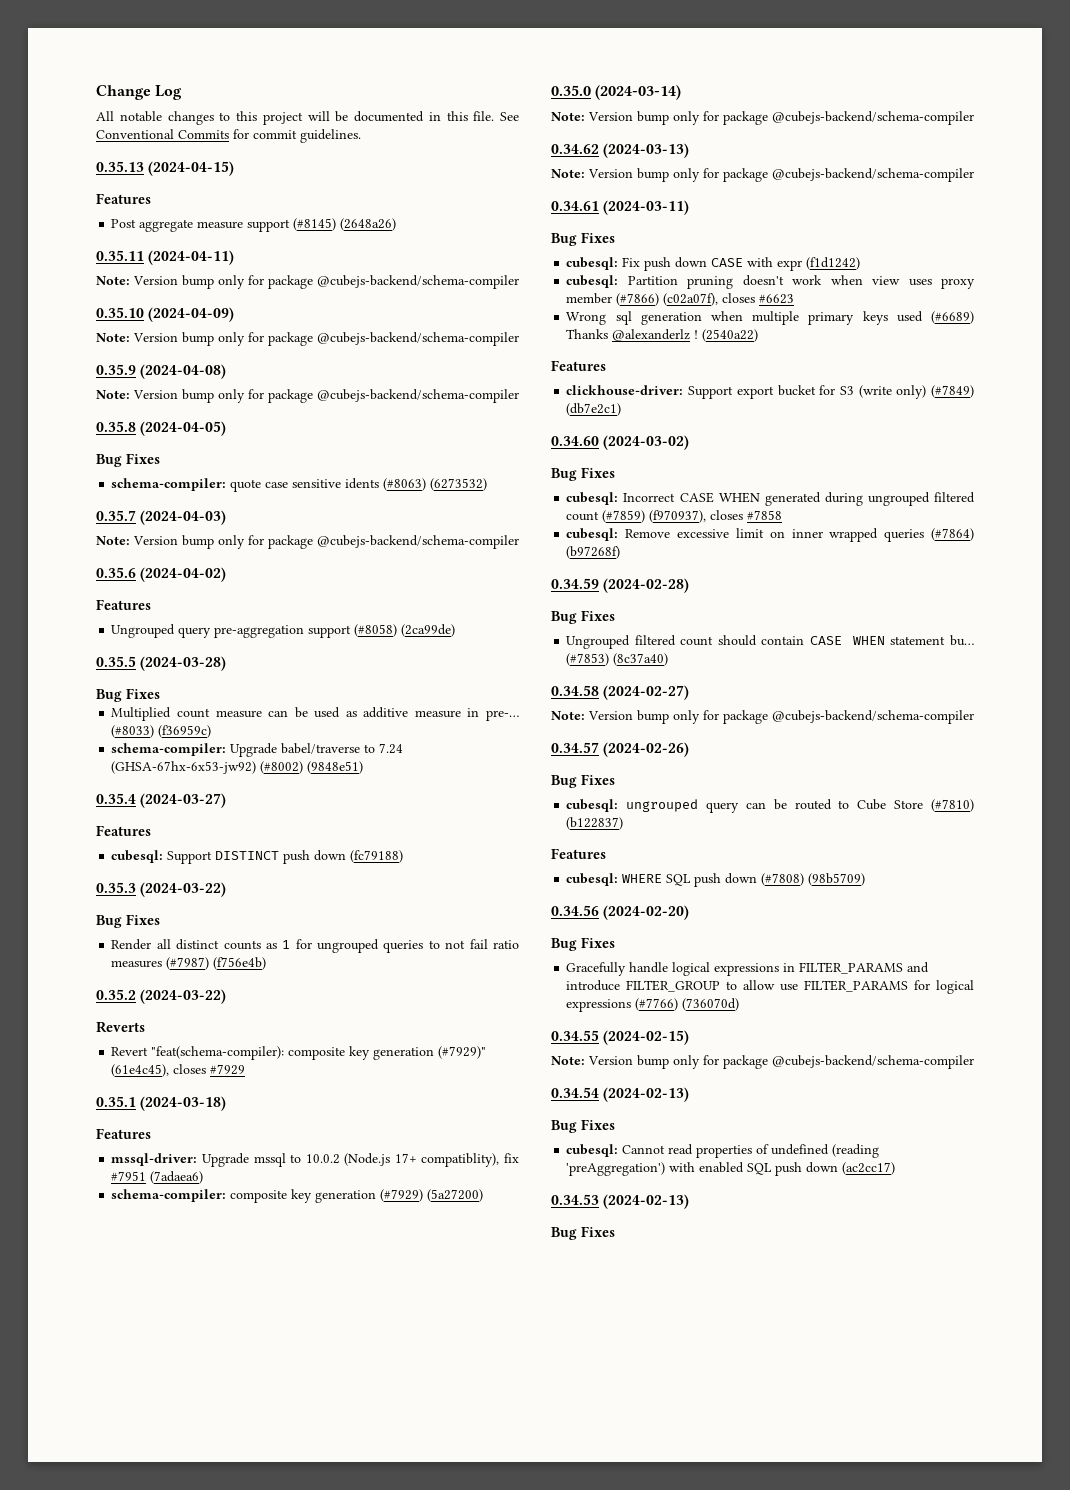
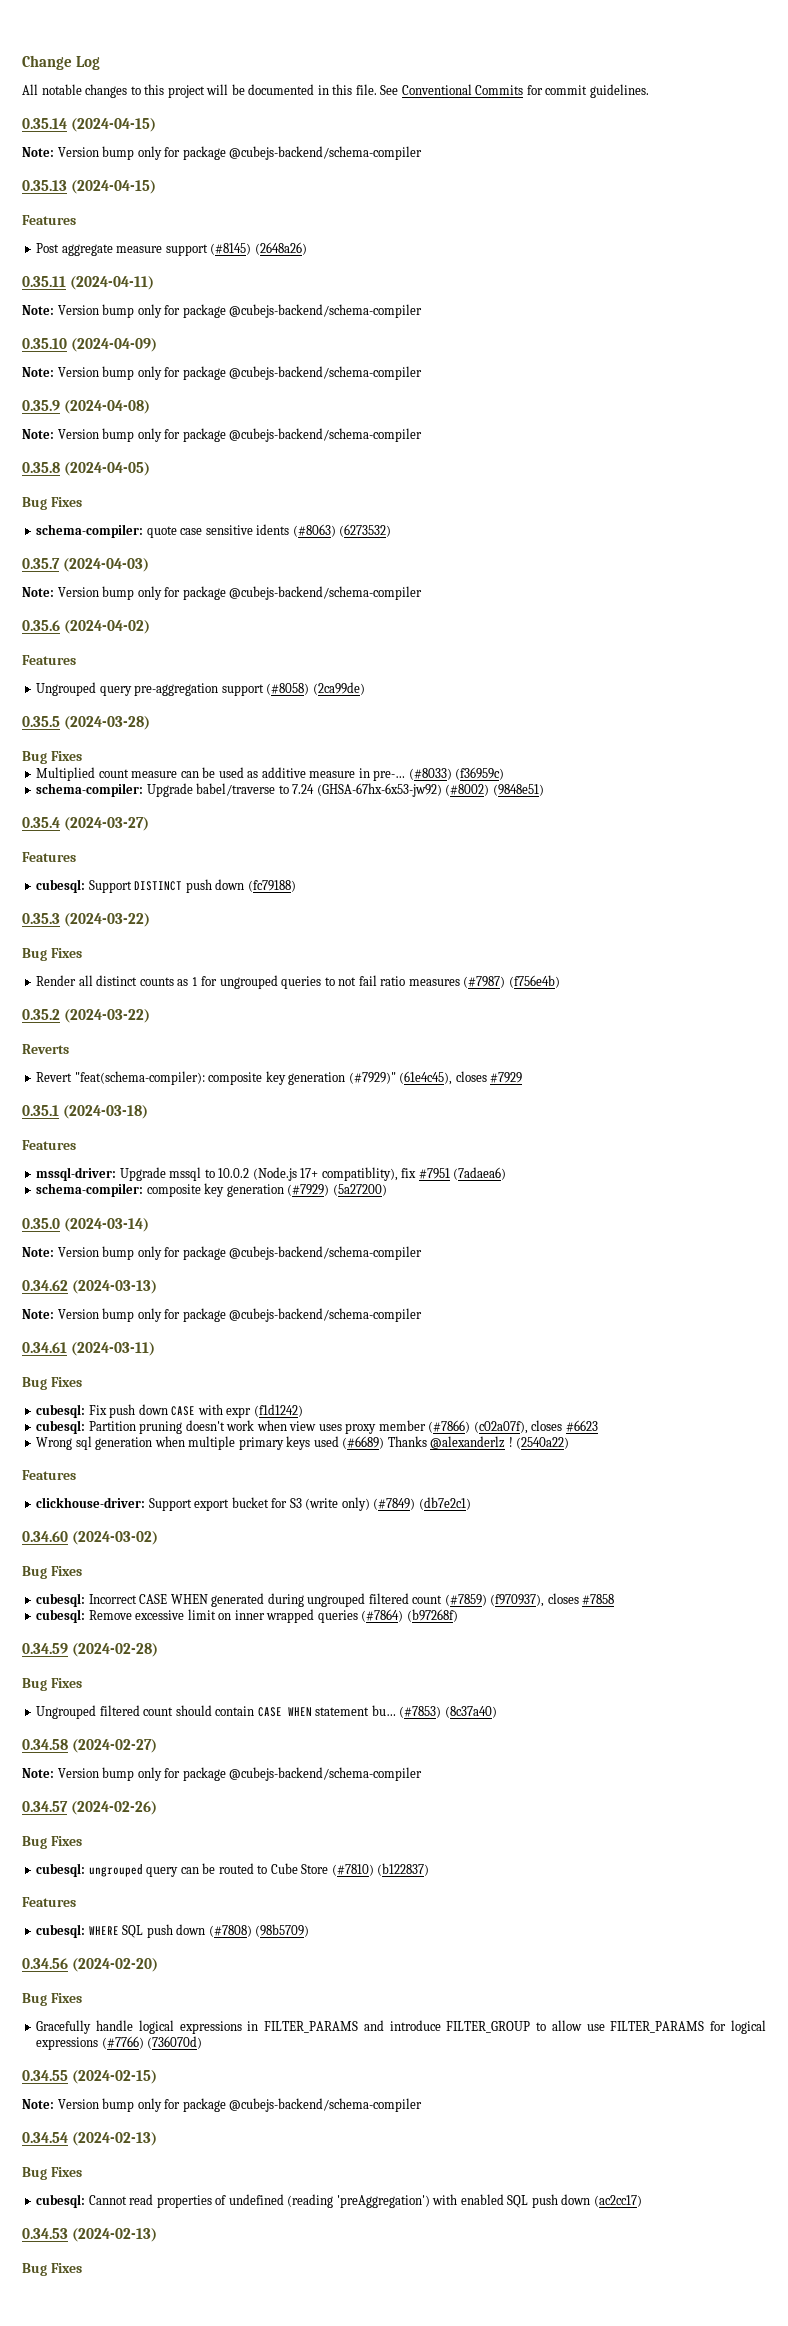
(361, 136) none -> [22,118,156,132] [22,146,423,160] // 0.35.14 (2024-04-15) // Note: Version bump only for package @cubejs-backend/schema-compiler

